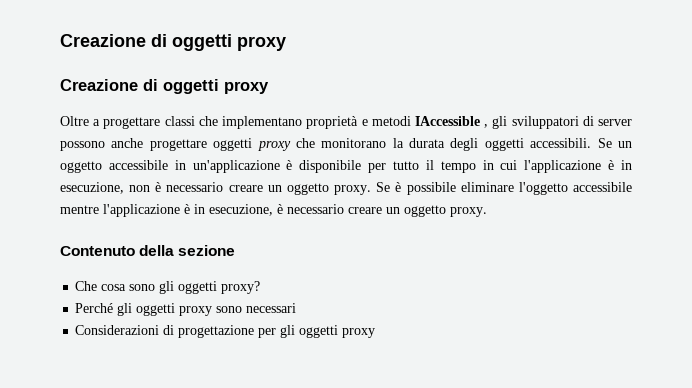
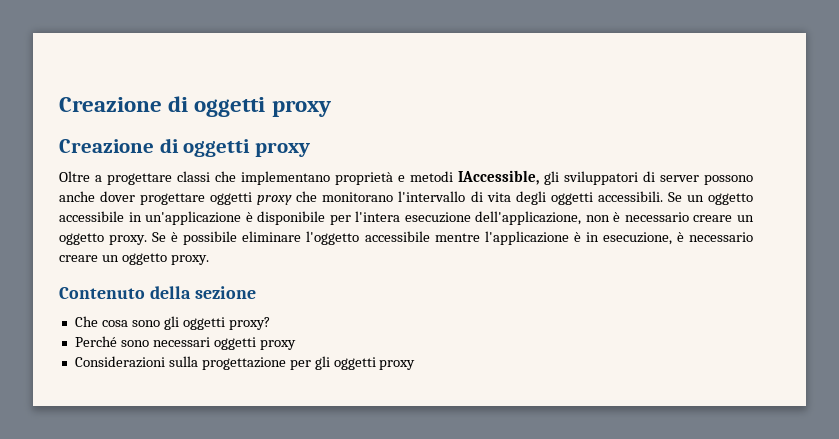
[414,116,489,128] IAccessible , -> [458,170,539,185] IAccessible,
(144, 143) none -> [100,191,136,202] dover
[392,138,446,148] la durata -> [398,191,511,202] l'intervallo di vita
[393,160,632,173] [60,182,124,194] tutto il tempo in cui l'applicazione è in esecuzione, -> [355,211,582,225] l'intera esecuzione dell'applicazione,
[117,303,297,316] gli oggetti proxy sono necessari -> [120,337,296,350] sono necessari oggetti proxy
[163,325,175,335] di -> [168,356,198,367] sulla

